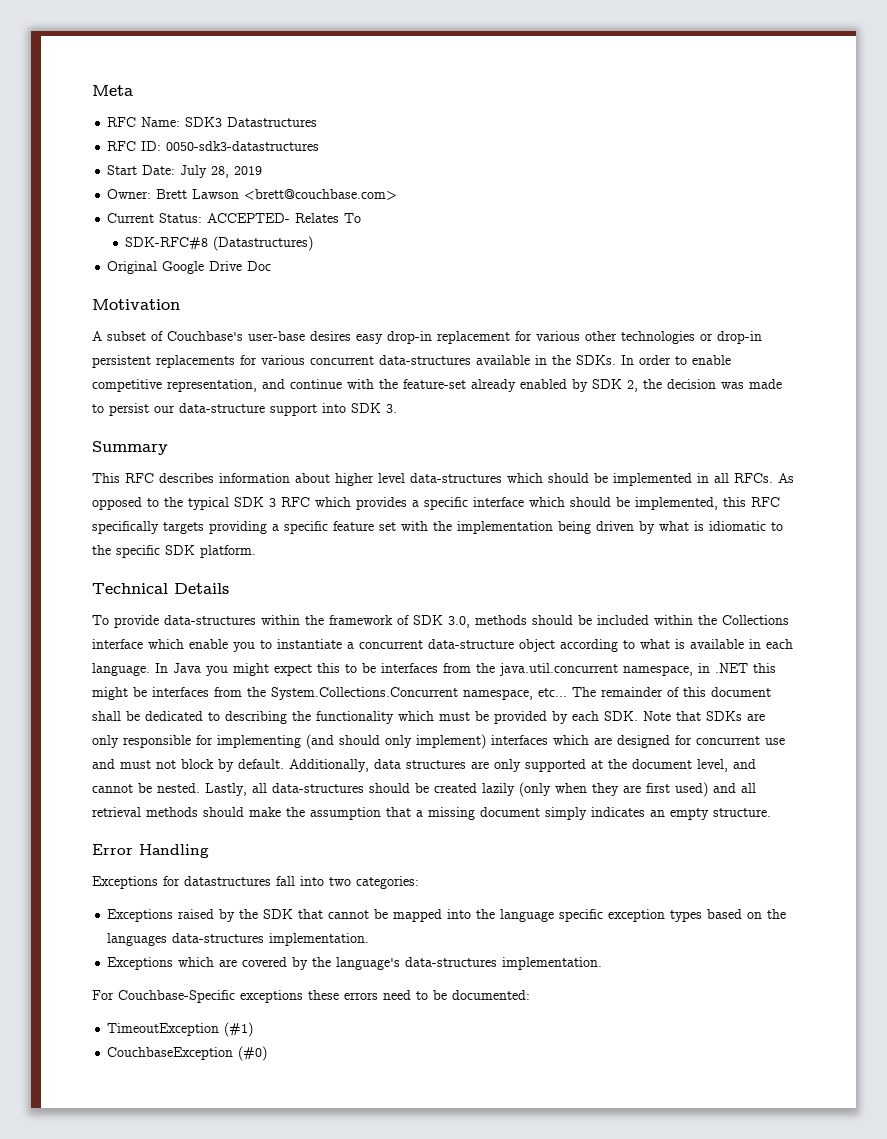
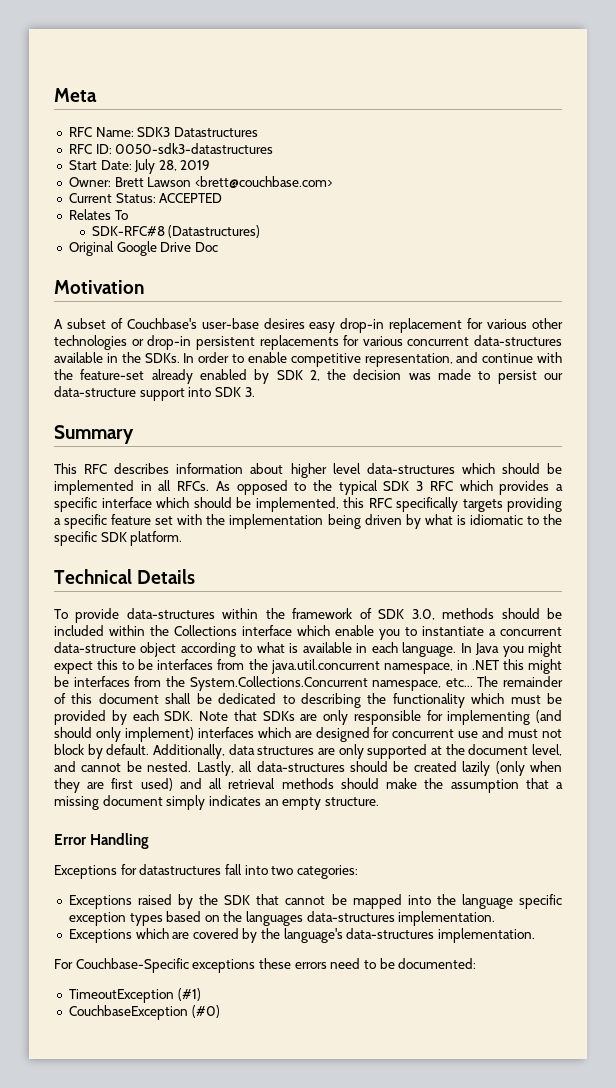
[207,213,291,223] ACCEPTED- -> [159,193,223,203] ACCEPTED //

